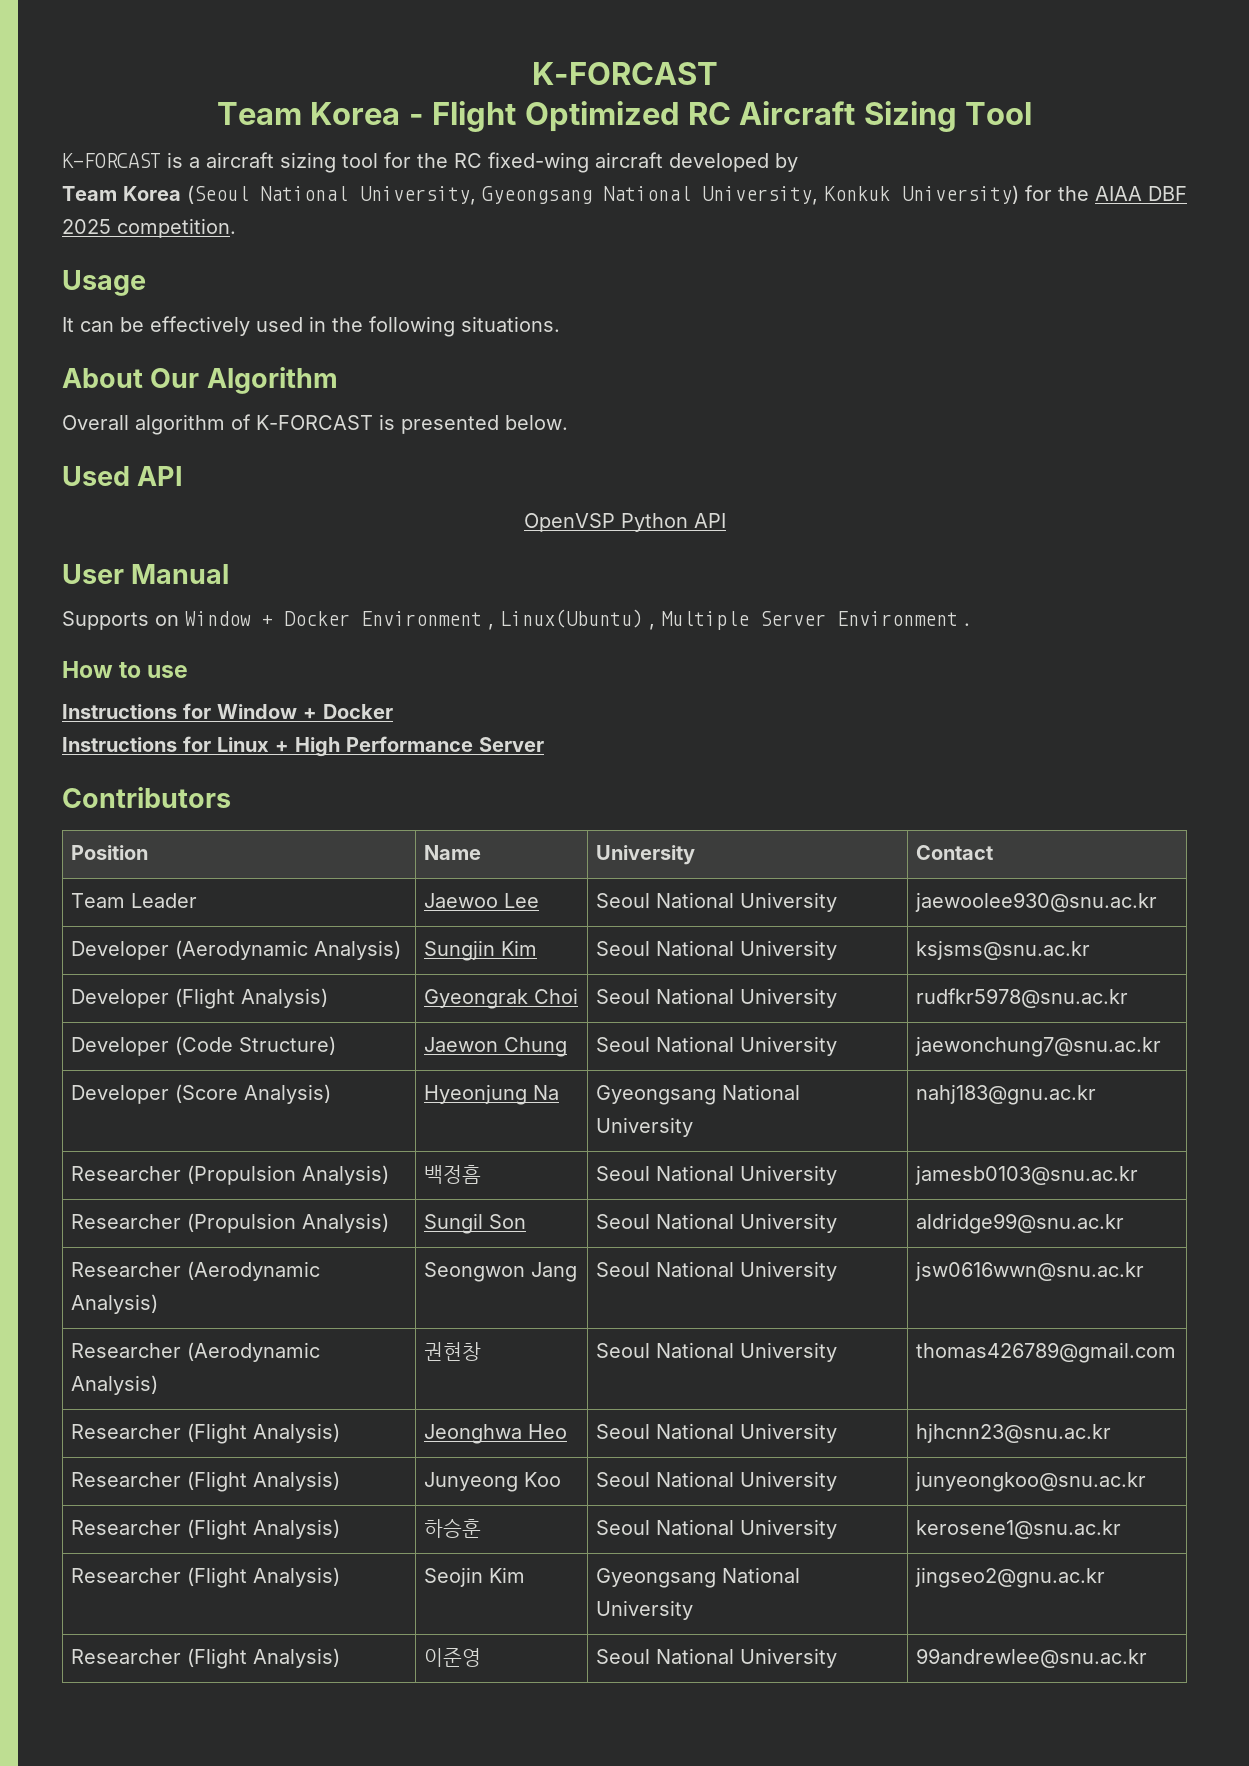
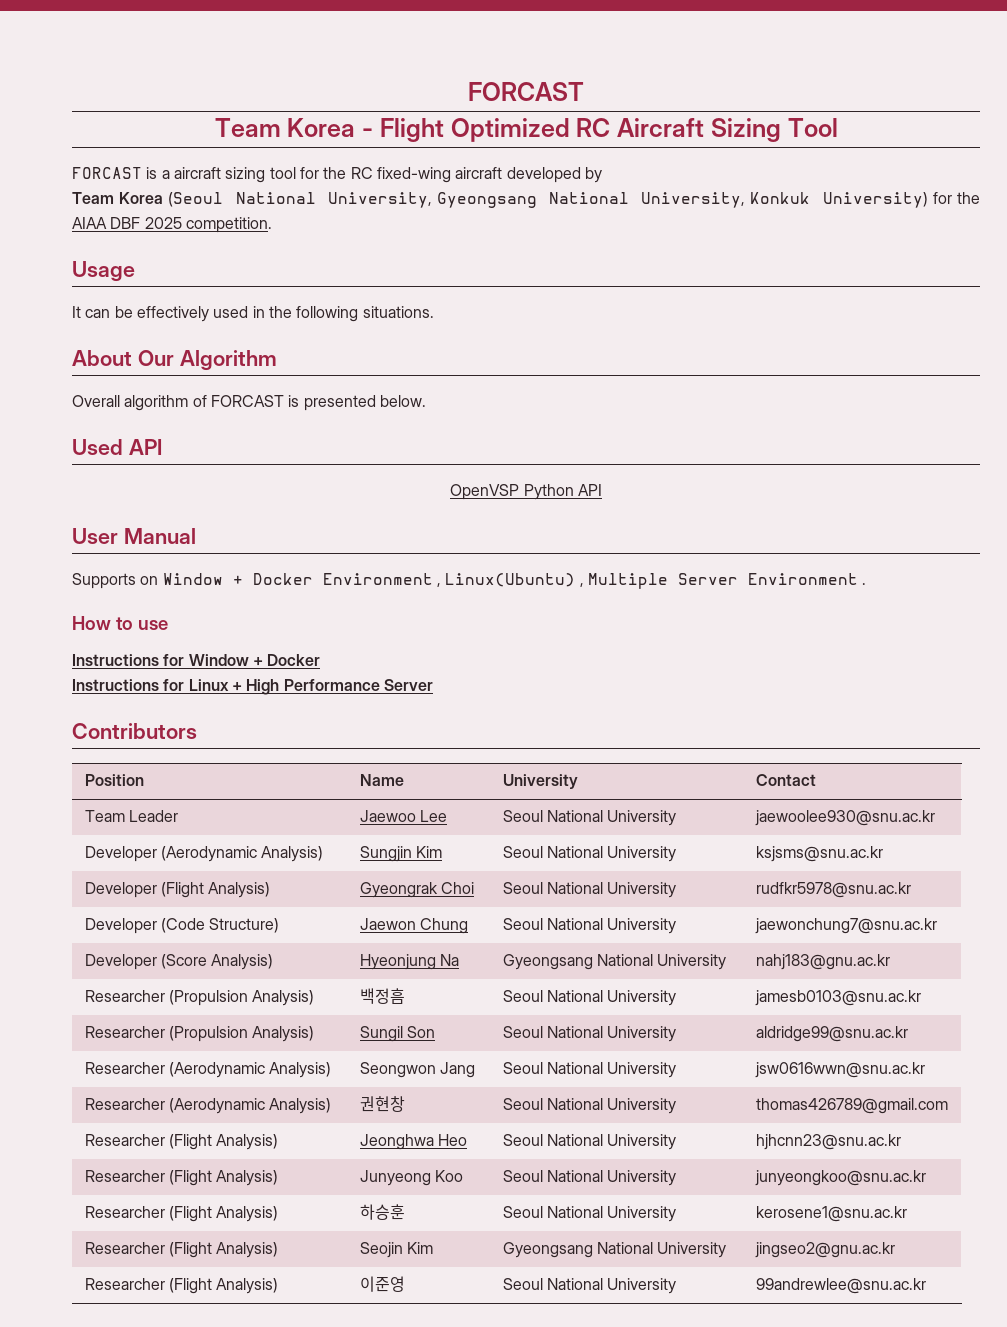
[531,62,718,85] K-FORCAST -> [468,82,584,101] FORCAST
[62,153,161,168] K-FORCAST -> [72,167,142,179] FORCAST
[256,415,373,430] K-FORCAST -> [210,395,284,407] FORCAST

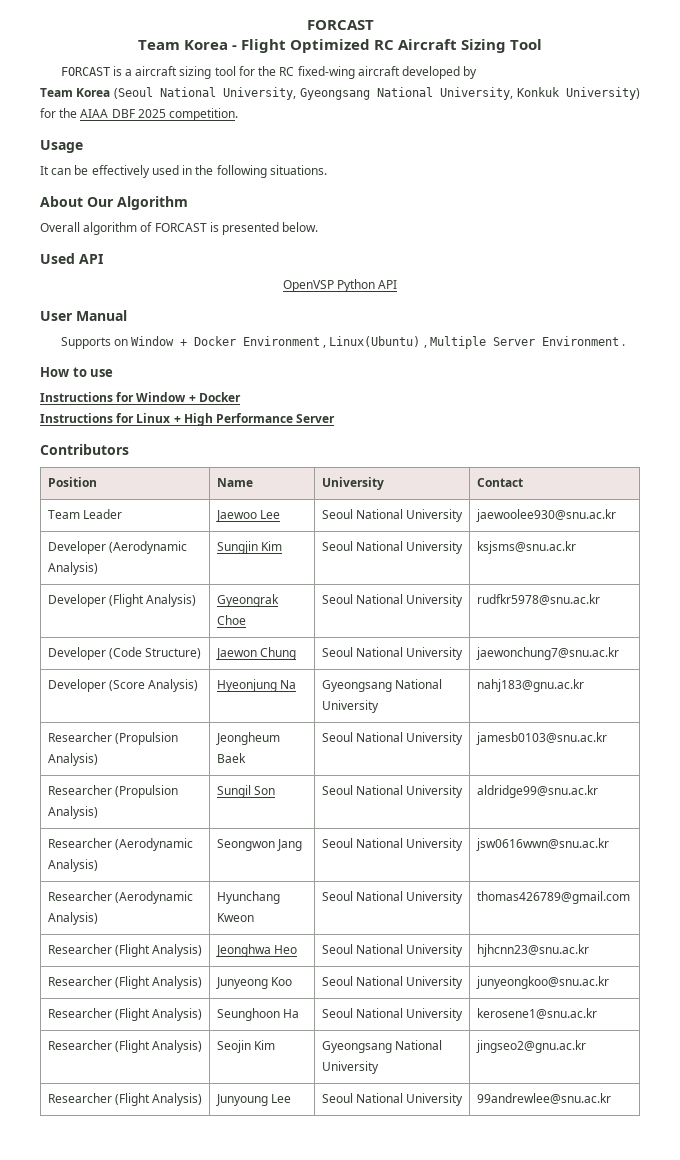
[441,882,475,894] Choi -> [216,615,246,625] Choe
[359,988,405,1004] 백정흠 -> [215,732,280,745] [216,753,246,763] Jeongheum Baek
[359,1096,405,1112] 권현창 -> [216,891,280,904] [216,913,254,922] Hyunchang Kweon
[359,1204,405,1220] 하승훈 -> [216,1008,299,1021] Seunghoon Ha
[359,1276,405,1292] 이준영 -> [215,1094,291,1106] Junyoung Lee

